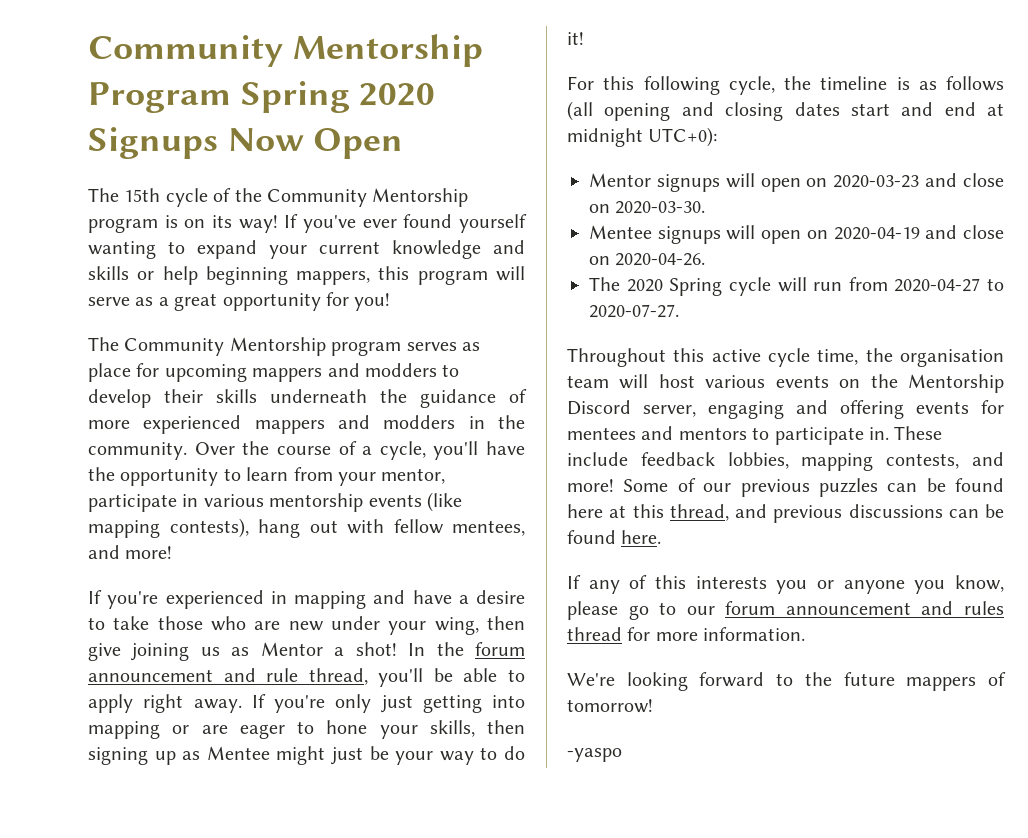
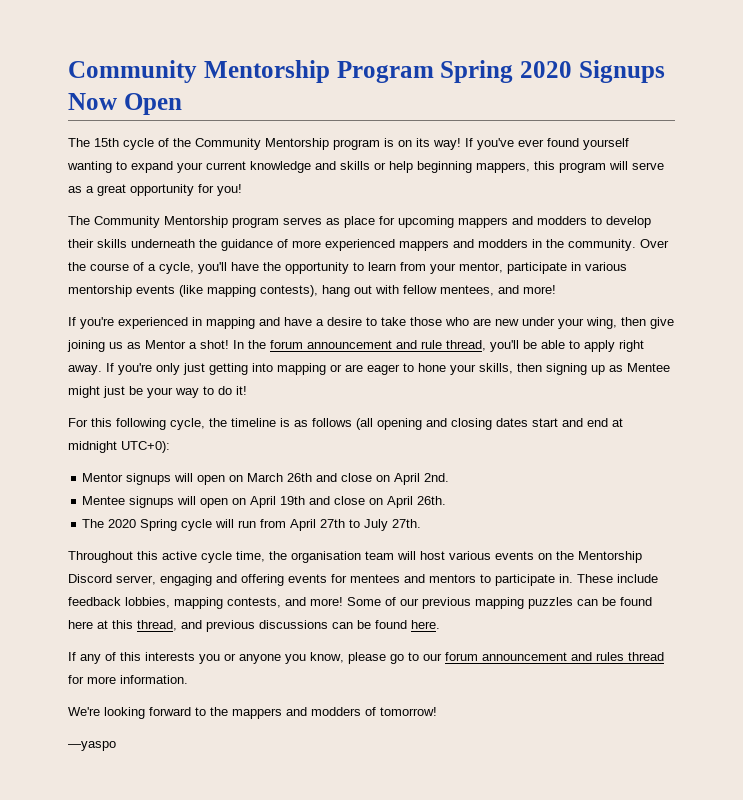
[833,173,1004,188] [589,201,706,214] 2020-03-23 and close on 2020-03-30. -> [247,473,450,485] March 26th and close on April 2nd.
[833,225,1004,240] [589,253,706,266] 2020-04-19 and close on 2020-04-26. -> [250,496,447,508] April 19th and close on April 26th.
[894,278,1004,292] [589,304,679,318] 2020-04-27 to 2020-07-27. -> [290,519,422,531] April 27th to July 27th.
(810, 488) none -> [475,597,524,609] mapping
[843,672,977,691] future mappers -> [232,707,361,719] mappers and modders
[567,748,622,762] -yaspo -> [68,741,116,751] —yaspo

